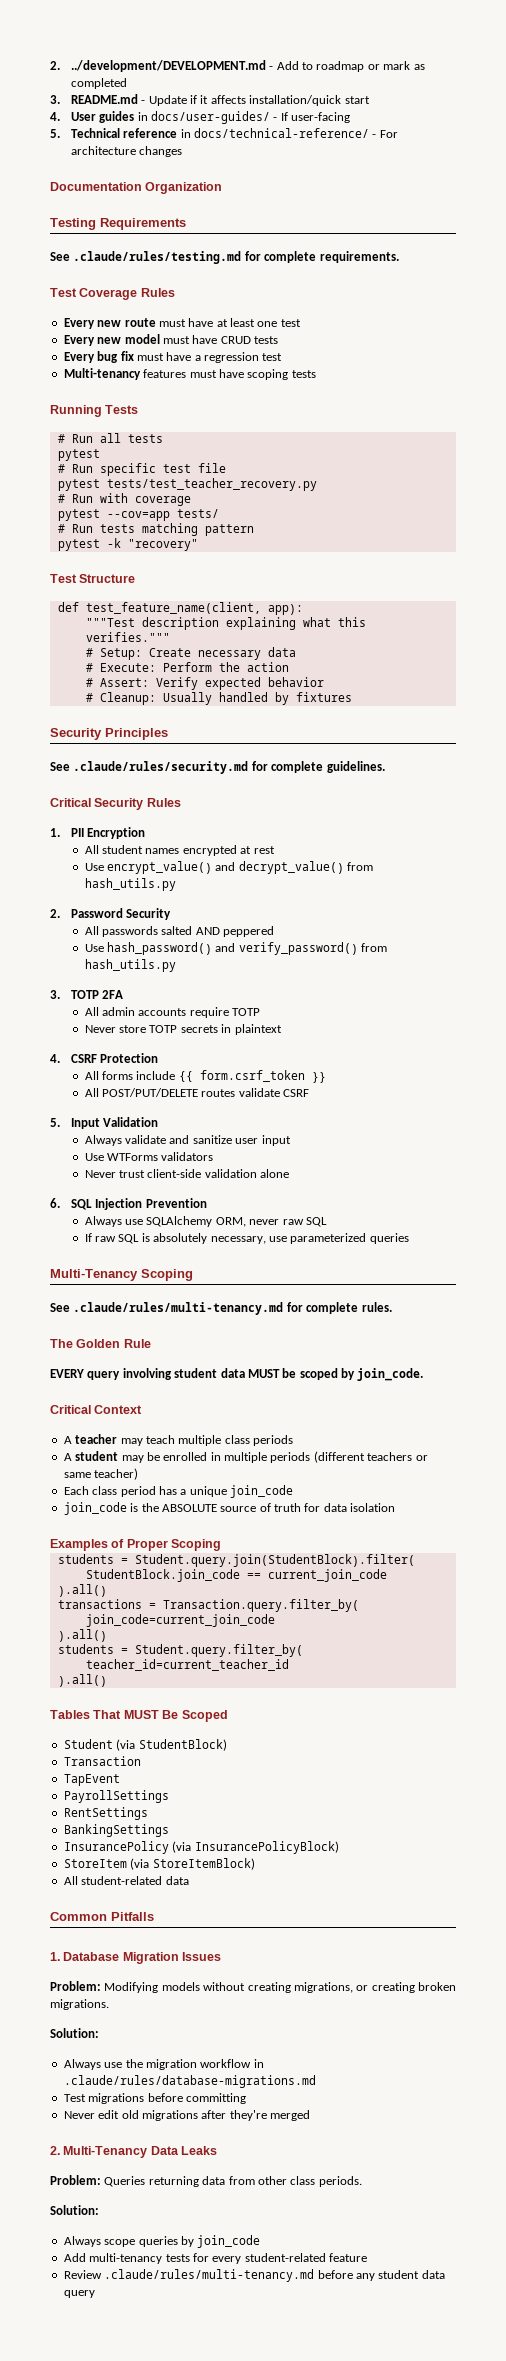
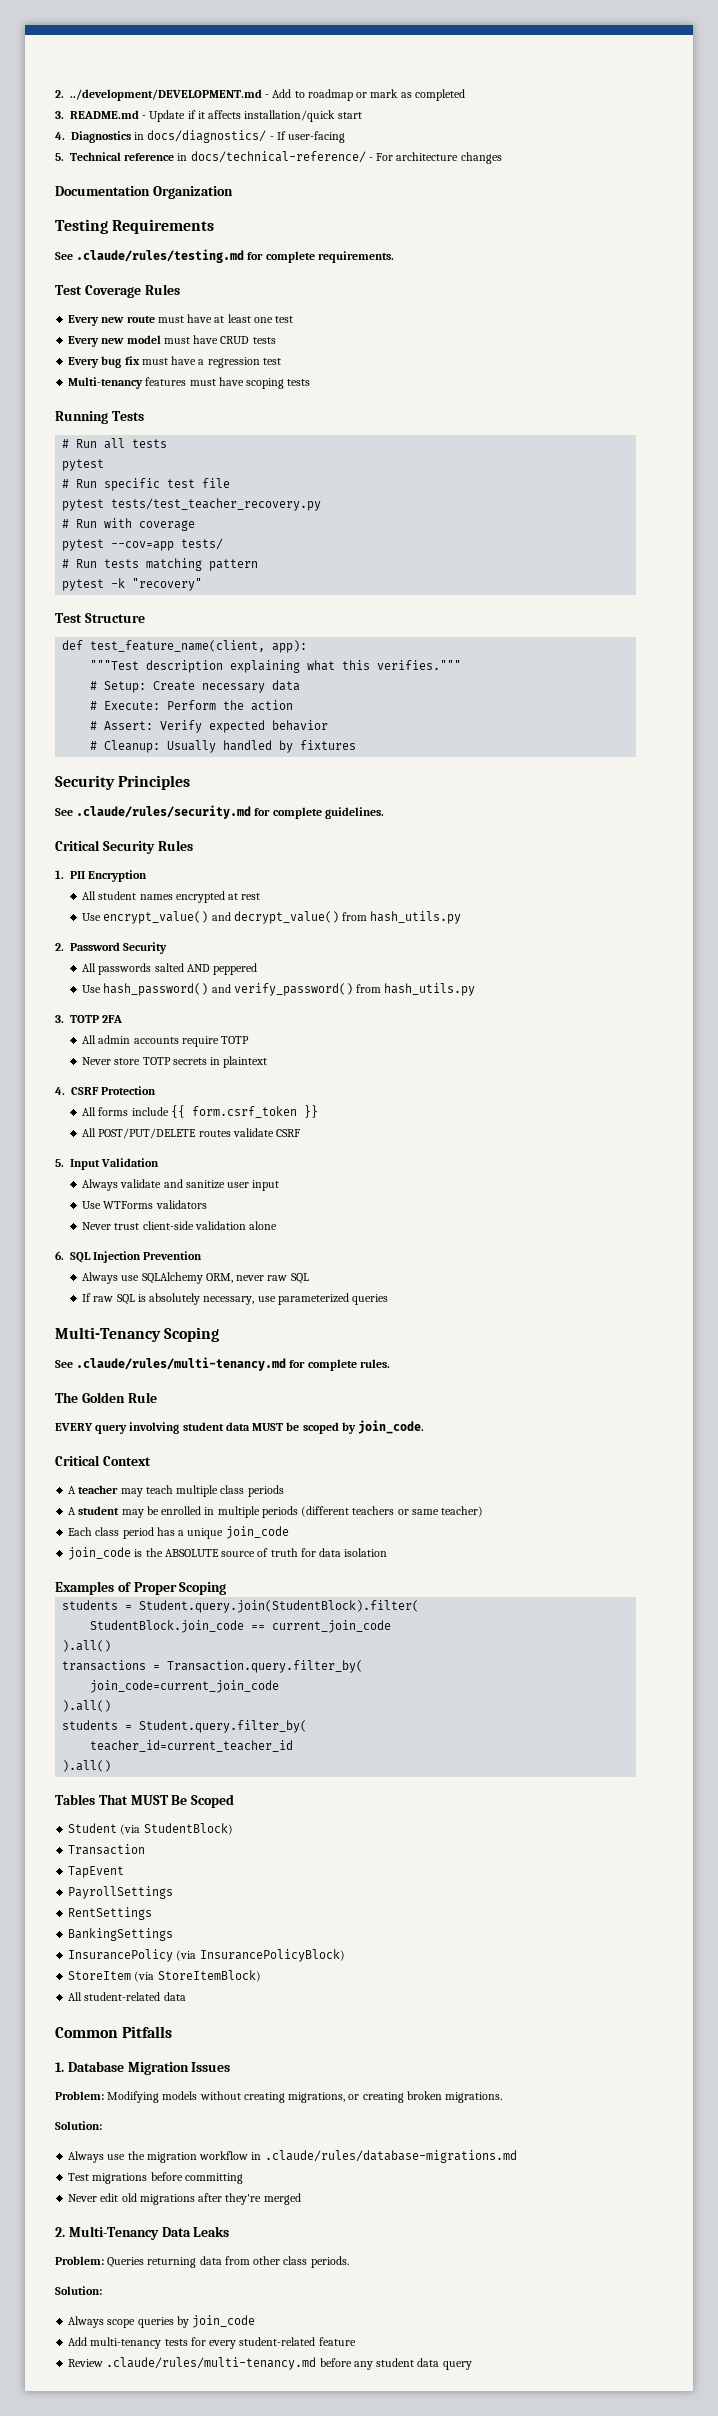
[70,111,271,124] User guides in docs/user-guides/ -> [71,130,267,143] Diagnostics in docs/diagnostics/

